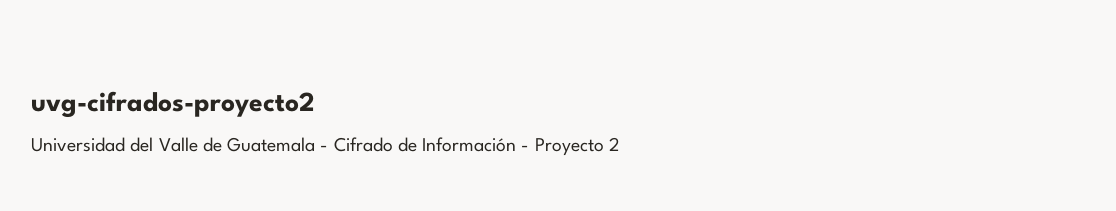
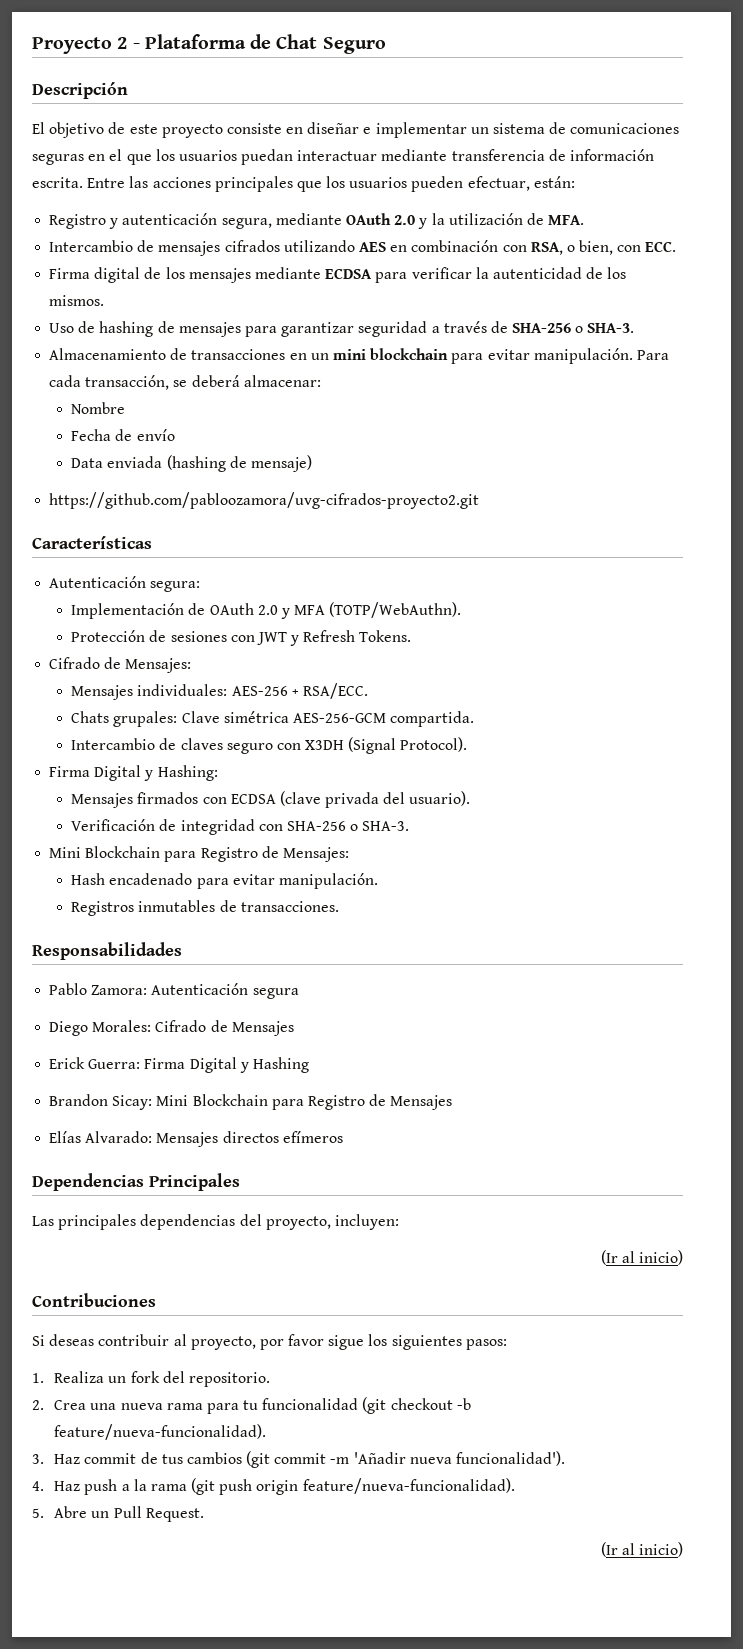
[31,91,315,118] [31,137,620,156] uvg-cifrados-proyecto2 // Universidad del Valle de Guatemala - Cifrado de Información - Proyecto 2 -> [32,34,386,54] [32,82,128,99] [32,122,680,138] [32,149,655,165] [32,176,575,192] [49,213,585,229] [49,240,677,256] [49,267,627,283] [49,295,105,306] [49,321,635,337] [49,348,669,364] [49,375,321,390] [71,402,126,414] [71,429,175,441] [71,455,312,472] [49,492,480,509] [32,536,152,549] [49,576,201,592] [71,602,462,619] [71,630,412,646] [49,657,192,673] [71,683,368,700] [71,711,475,727] [71,737,468,754] [49,765,218,781] [71,791,471,808] [71,819,410,835] [49,846,349,862] [71,873,378,889] [71,900,339,916] [32,942,182,960] [49,983,299,999] [49,1020,294,1036] [49,1057,309,1073] [49,1094,453,1110] [49,1131,343,1147] [32,1173,240,1191] [32,1214,399,1230] [600,1250,683,1265] [32,1293,156,1307] [32,1334,507,1350] [32,1371,270,1387] [32,1397,471,1414] [54,1424,267,1440] [32,1451,565,1468] [32,1478,515,1495] [32,1506,204,1522] [600,1542,683,1557] Proyecto 2 - Plataforma de Chat Seguro // Descripción // El objetivo de este proyecto consiste en diseñar e implementar un sistema de comunicaciones seguras en el que los usuarios puedan interactuar mediante transferencia de información escrita. Entre las acciones principales que los usuarios pueden efectuar, están: // Registro y autenticación segura, mediante OAuth 2.0 y la utilización de MFA. // Intercambio de mensajes cifrados utilizando AES en combinación con RSA, o bien, con ECC. // Firma digital de los mensajes mediante ECDSA para verificar la autenticidad de los mismos. // Uso de hashing de mensajes para garantizar seguridad a través de SHA-256 o SHA-3. // Almacenamiento de transacciones en un mini blockchain para evitar manipulación. Para cada transacción, se deberá almacenar: // Nombre // Fecha de envío // Data enviada (hashing de mensaje) // https://github.com/pabloozamora/uvg-cifrados-proyecto2.git // Características // Autenticación segura: // Implementación de OAuth 2.0 y MFA (TOTP/WebAuthn). // Protección de sesiones con JWT y Refresh Tokens. // Cifrado de Mensajes: // Mensajes individuales: AES-256 + RSA/ECC. // Chats grupales: Clave simétrica AES-256-GCM compartida. // Intercambio de claves seguro con X3DH (Signal Protocol). // Firma Digital y Hashing: // Mensajes firmados con ECDSA (clave privada del usuario). // Verificación de integridad con SHA-256 o SHA-3. // Mini Blockchain para Registro de Mensajes: // Hash encadenado para evitar manipulación. // Registros inmutables de transacciones. // Responsabilidades // Pablo Zamora: Autenticación segura // Diego Morales: Cifrado de Mensajes // Erick Guerra: Firma Digital y Hashing // Brandon Sicay: Mini Blockchain para Registro de Mensajes // Elías Alvarado: Mensajes directos efímeros // Dependencias Principales // Las principales dependencias del proyecto, incluyen: // (Ir al inicio) // Contribuciones // Si deseas contribuir al proyecto, por favor sigue los siguientes pasos: // 1. Realiza un fork del repositorio. // 2. Crea una nueva rama para tu funcionalidad (git checkout -b feature/nueva-funcionalidad). // 3. Haz commit de tus cambios (git commit -m 'Añadir nueva funcionalidad'). // 4. Haz push a la rama (git push origin feature/nueva-funcionalidad). // 5. Abre un Pull Request. // (Ir al inicio)

